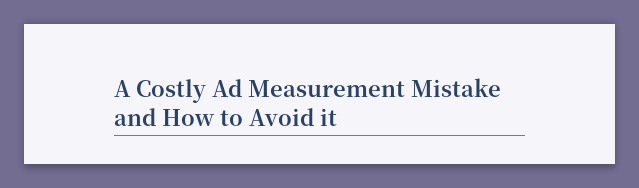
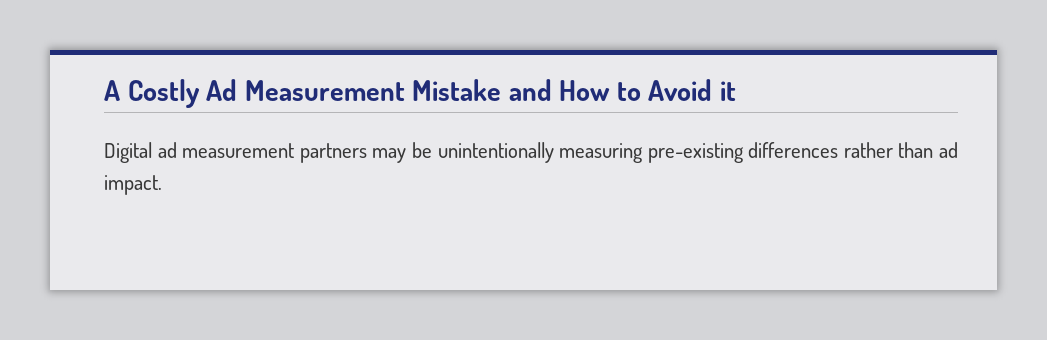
(337, 117) none -> [104,142,959,163] [104,175,162,195] // Digital ad measurement partners may be unintentionally measuring pre-existing differences rather than ad impact.

